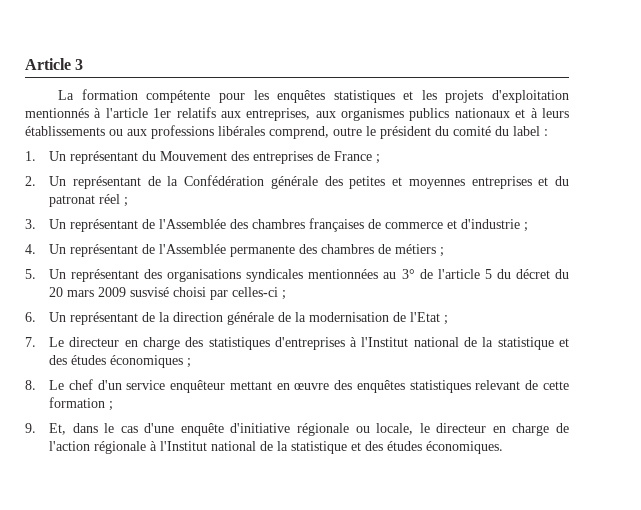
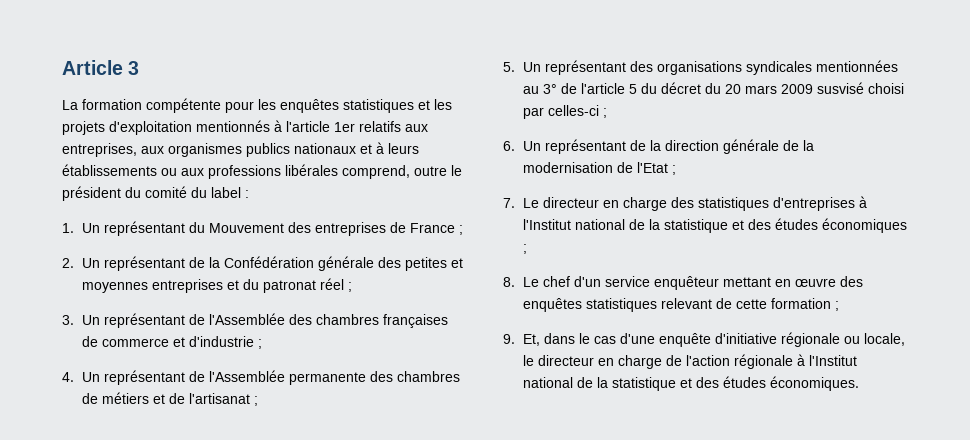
(437, 249) none -> [153,393,251,404] et de l'artisanat

